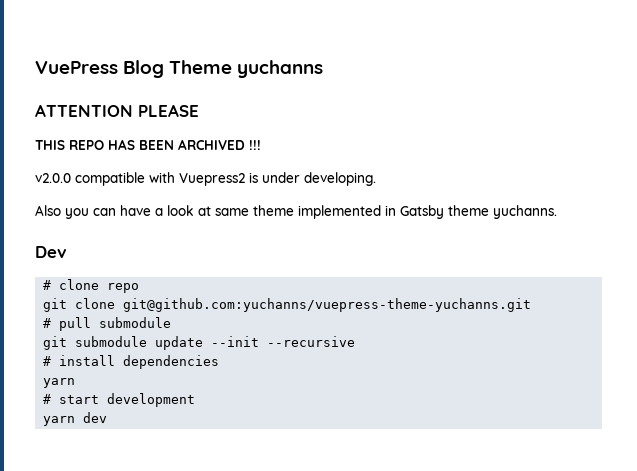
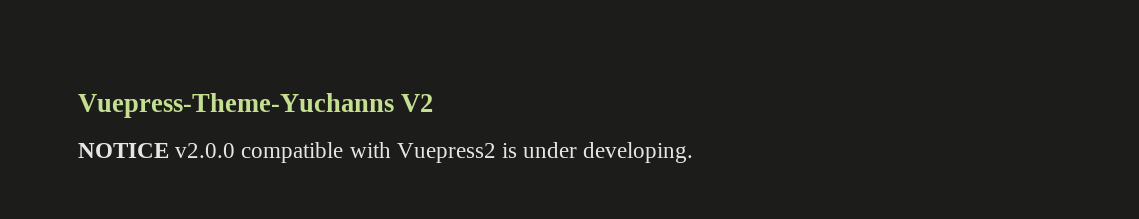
[35,60,324,78] [35,104,199,117] [35,139,261,150] VuePress Blog Theme yuchanns // ATTENTION PLEASE // THIS REPO HAS BEEN ARCHIVED !!! // -> [78,93,434,118] [78,143,169,158] Vuepress-Theme-Yuchanns V2 // NOTICE
[35,205,557,219] [35,246,67,258] [43,279,140,293] [43,298,532,312] [43,317,172,331] [43,336,356,350] [43,355,220,369] [43,378,76,388] [43,393,196,407] [43,412,108,426] // Also you can have a look at same theme implemented in Gatsby theme yuchanns. // Dev // # clone repo // git clone git@github.com:yuchanns/vuepress-theme-yuchanns.git // # pull submodule // git submodule update --init --recursive // # install dependencies // yarn // # start development // yarn dev -> (694, 152) none

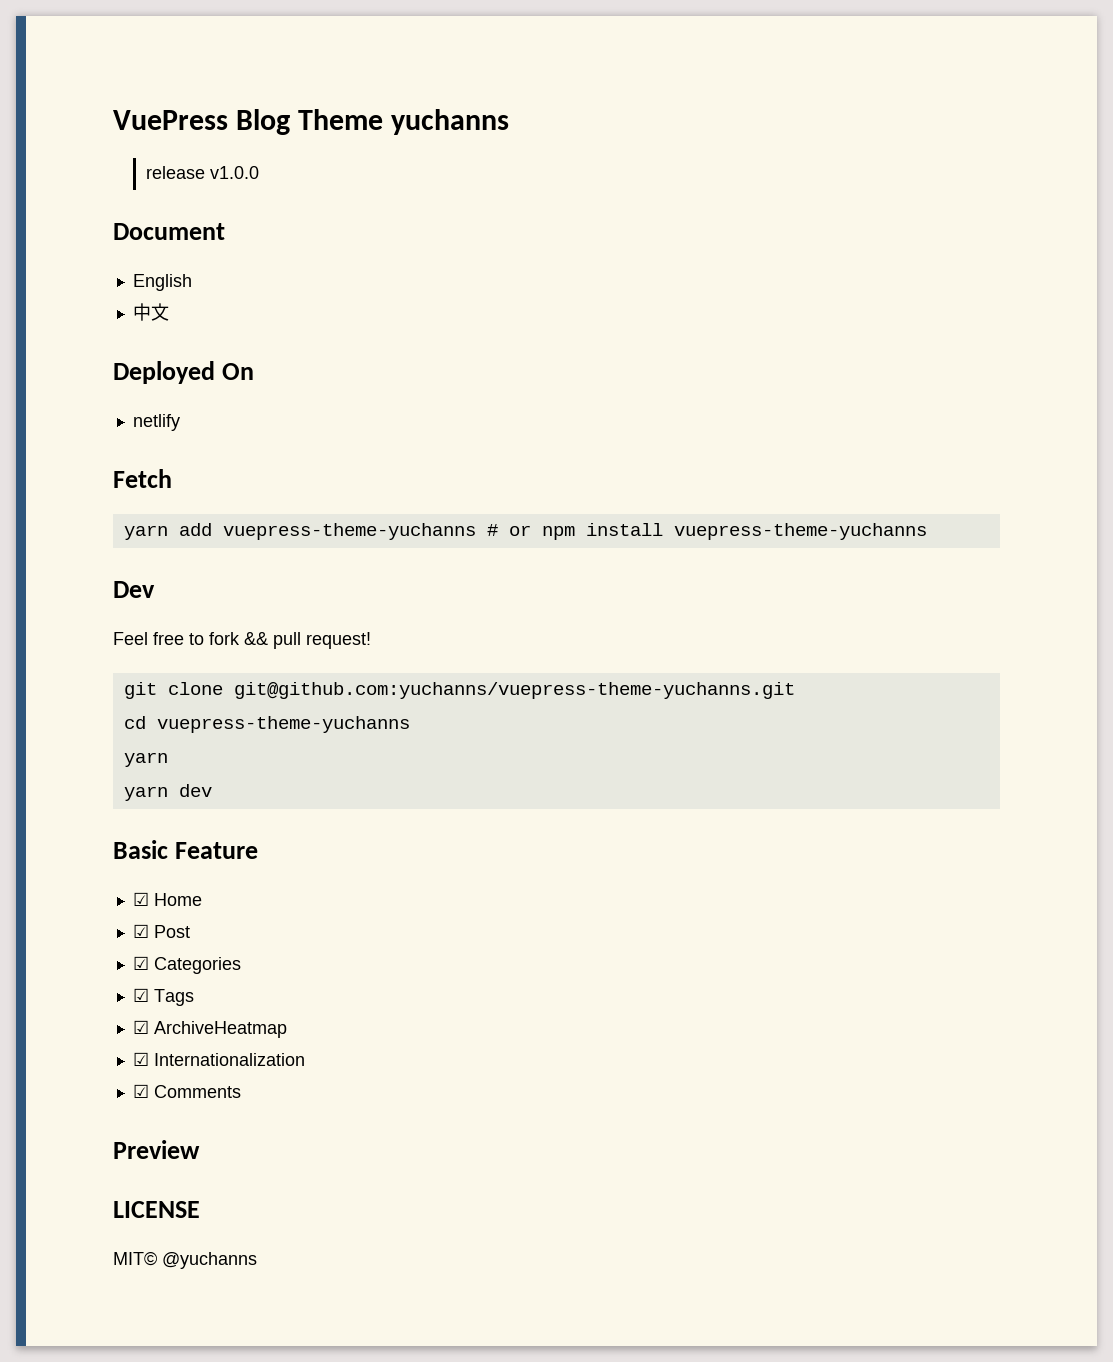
[78,93,434,118] [78,142,694,163] Vuepress-Theme-Yuchanns V2 // NOTICE v2.0.0 compatible with Vuepress2 is under developing. -> [113,109,510,135] [146,166,260,179] [113,223,225,240] [132,274,192,291] [132,303,169,321] [113,361,254,384] [132,414,180,431] [113,469,172,488] [123,523,927,540] [113,581,155,598] [113,632,371,649] [123,682,795,699] [123,716,410,733] [123,752,168,767] [123,784,212,801] [113,840,258,859] [132,892,202,906] [132,924,190,938] [132,956,241,974] [132,988,194,1006] [132,1020,287,1038] [132,1052,305,1066] [132,1084,241,1098] [113,1140,200,1159] [113,1201,200,1218] [113,1251,257,1269] VuePress Blog Theme yuchanns // release v1.0.0 // Document // English // 中文 // Deployed On // netlify // Fetch // yarn add vuepress-theme-yuchanns # or npm install vuepress-theme-yuchanns // Dev // Feel free to fork && pull request! // git clone git@github.com:yuchanns/vuepress-theme-yuchanns.git // cd vuepress-theme-yuchanns // yarn // yarn dev // Basic Feature // ☑ Home // ☑ Post // ☑ Categories // ☑ Tags // ☑ ArchiveHeatmap // ☑ Internationalization // ☑ Comments // Preview // LICENSE // MIT© @yuchanns

